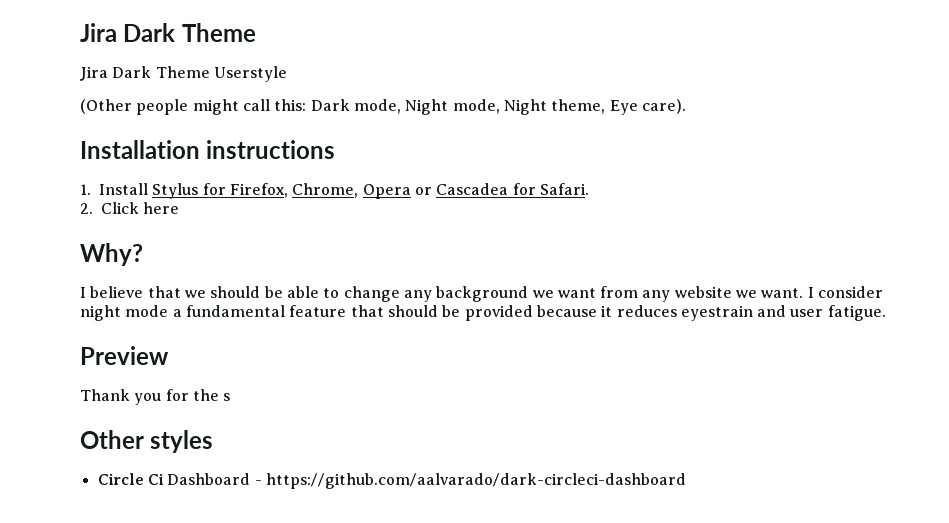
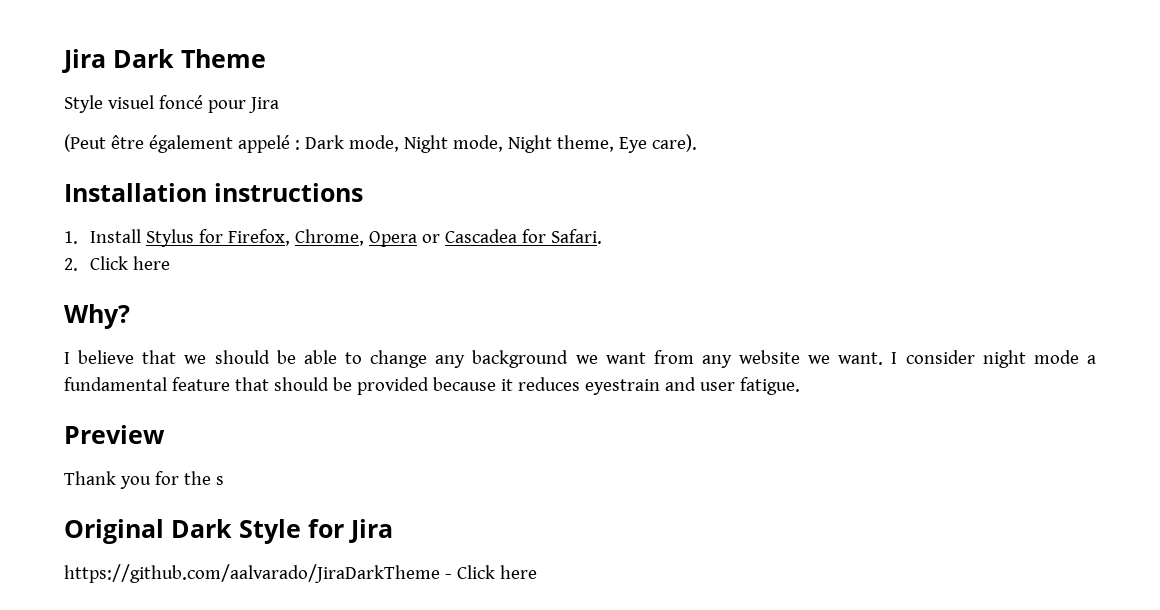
[80,66,287,82] [80,99,307,115] Jira Dark Theme Userstyle // (Other people might call this: -> [64,95,279,113] [64,134,300,153] Style visuel foncé pour Jira // (Peut être également appelé :
[80,430,214,453] [97,473,686,489] Other styles // Circle Ci Dashboard - https://github.com/aalvarado/dark-circleci-dashboard -> [64,519,393,544] [64,564,537,583] Original Dark Style for Jira // https://github.com/aalvarado/JiraDarkTheme - Click here

